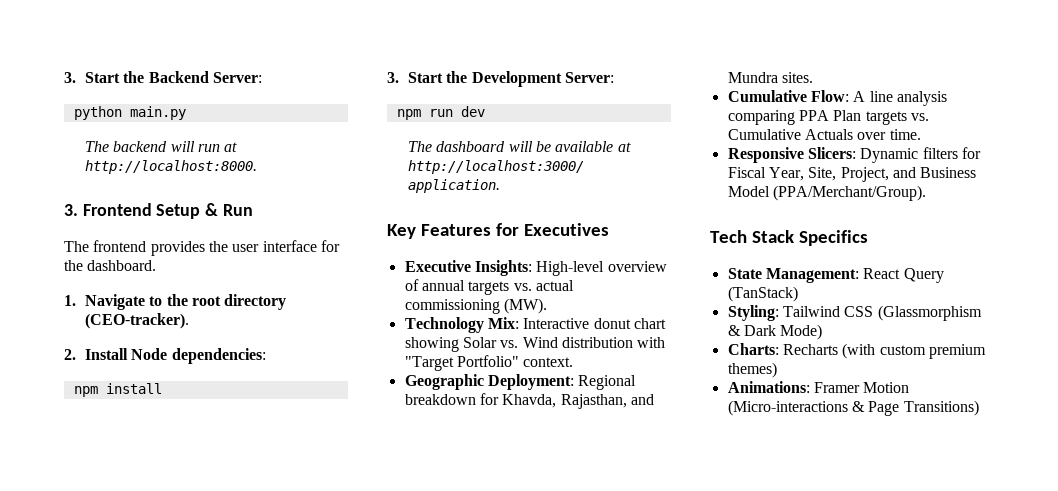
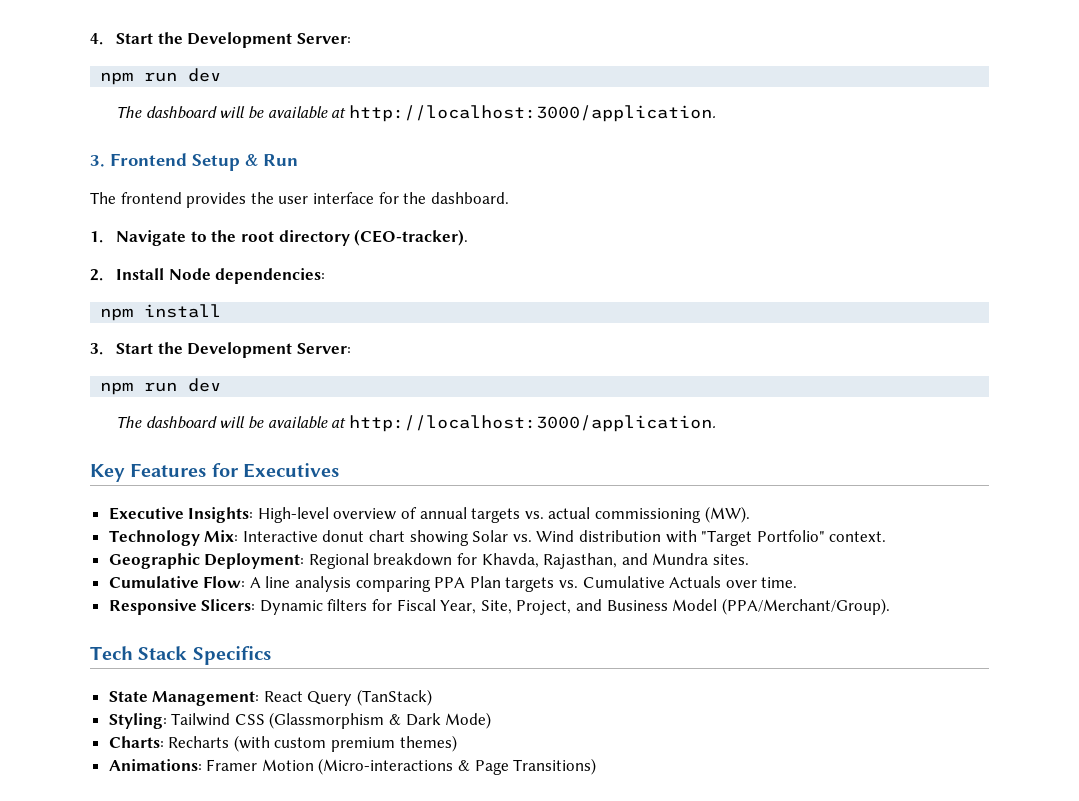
[64,71,263,83] [73,106,186,120] [85,141,238,152] [85,160,258,174] 3. Start the Backend Server: // python main.py // The backend will run at http://localhost:8000. -> [90,32,352,48] [100,68,222,85] [116,105,716,122] 4. Start the Development Server: // npm run dev // The dashboard will be available at http://localhost:3000/application.

